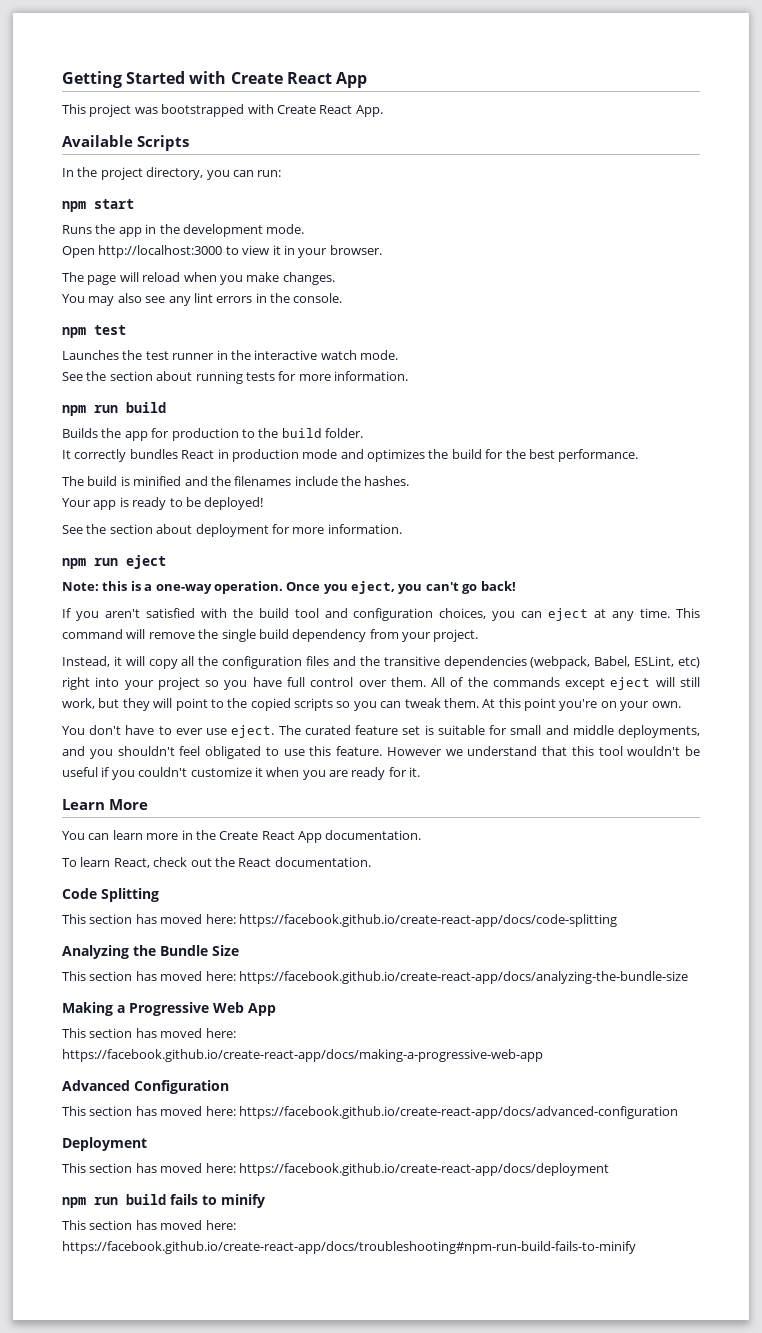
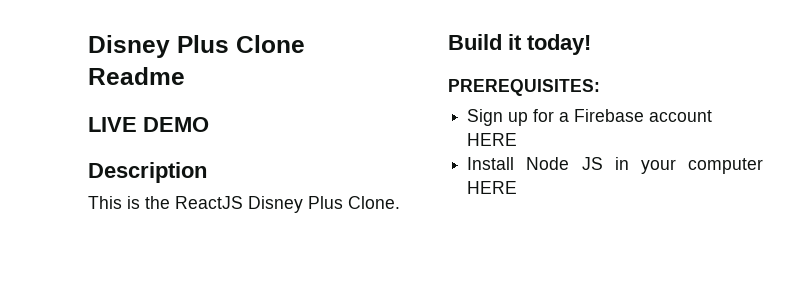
[62,71,367,88] [62,104,383,117] [62,135,189,151] [62,167,282,180] [62,199,134,212] [62,224,305,237] [62,245,382,258] [62,272,335,285] [62,293,343,306] [62,325,126,338] [62,350,398,360] [62,371,408,384] [62,402,166,416] [62,428,363,441] [62,449,639,462] [62,476,410,486] [62,497,264,510] [62,524,402,537] [62,555,166,569] [62,581,516,594] [62,608,701,621] [62,629,479,642] [62,656,701,669] [62,677,700,690] [62,698,681,711] [62,725,701,738] [62,746,700,759] [62,767,421,780] [62,799,148,810] [62,830,422,843] [62,857,371,868] [62,888,159,902] [62,914,617,927] [62,945,239,959] [62,971,688,984] [62,1002,276,1016] [62,1028,236,1038] [62,1049,543,1062] [62,1080,229,1094] [62,1106,678,1119] [62,1137,147,1151] [62,1163,609,1176] [62,1194,265,1208] [62,1220,236,1230] [62,1241,636,1254] Getting Started with Create React App // This project was bootstrapped with Create React App. // Available Scripts // In the project directory, you can run: // npm start // Runs the app in the development mode. // Open http://localhost:3000 to view it in your browser. // The page will reload when you make changes. // You may also see any lint errors in the console. // npm test // Launches the test runner in the interactive watch mode. // See the section about running tests for more information. // npm run build // Builds the app for production to the build folder. // It correctly bundles React in production mode and optimizes the build for the best performance. // The build is minified and the filenames include the hashes. // Your app is ready to be deployed! // See the section about deployment for more information. // npm run eject // Note: this is a one-way operation. Once you eject, you can't go back! // If you aren't satisfied with the build tool and configuration choices, you can eject at any time. This command will remove the single build dependency from your project. // Instead, it will copy all the configuration files and the transitive dependencies (webpack, Babel, ESLint, etc) right into your project so you have full control over them. All of the commands except eject will still work, but they will point to the copied scripts so you can tweak them. At this point you're on your own. // You don't have to ever use eject. The curated feature set is suitable for small and middle deployments, and you shouldn't feel obligated to use this feature. However we understand that this tool wouldn't be useful if you couldn't customize it when you are ready for it. // Learn More // You can learn more in the Create React App documentation. // To learn React, check out the React documentation. // Code Splitting // This section has moved here: https://facebook.github.io/create-react-app/docs/code-splitting // Analyzing the Bundle Size // This section has moved here: https://facebook.github.io/create-react-app/docs/analyzing-the-bundle-size // Making a Progressive Web App // This section has moved here: https://facebook.github.io/create-react-app/docs/making-a-progressive-web-app // Advanced Configuration // This section has moved here: https://facebook.github.io/create-react-app/docs/advanced-configuration // Deployment // This section has moved here: https://facebook.github.io/create-react-app/docs/deployment // npm run build fails to minify // This section has moved here: https://facebook.github.io/create-react-app/docs/troubleshooting#npm-run-build-fails-to-minify -> [88,35,305,58] [88,67,185,85] [88,117,209,132] [88,162,207,183] [88,196,400,213] [448,34,591,55] [448,79,600,96] [467,109,713,126] [467,133,518,146] [467,157,763,174] [467,181,518,194] Disney Plus Clone Readme // LIVE DEMO // Description // This is the ReactJS Disney Plus Clone. // Build it today! // PREREQUISITES: // Sign up for a Firebase account HERE // Install Node JS in your computer HERE

